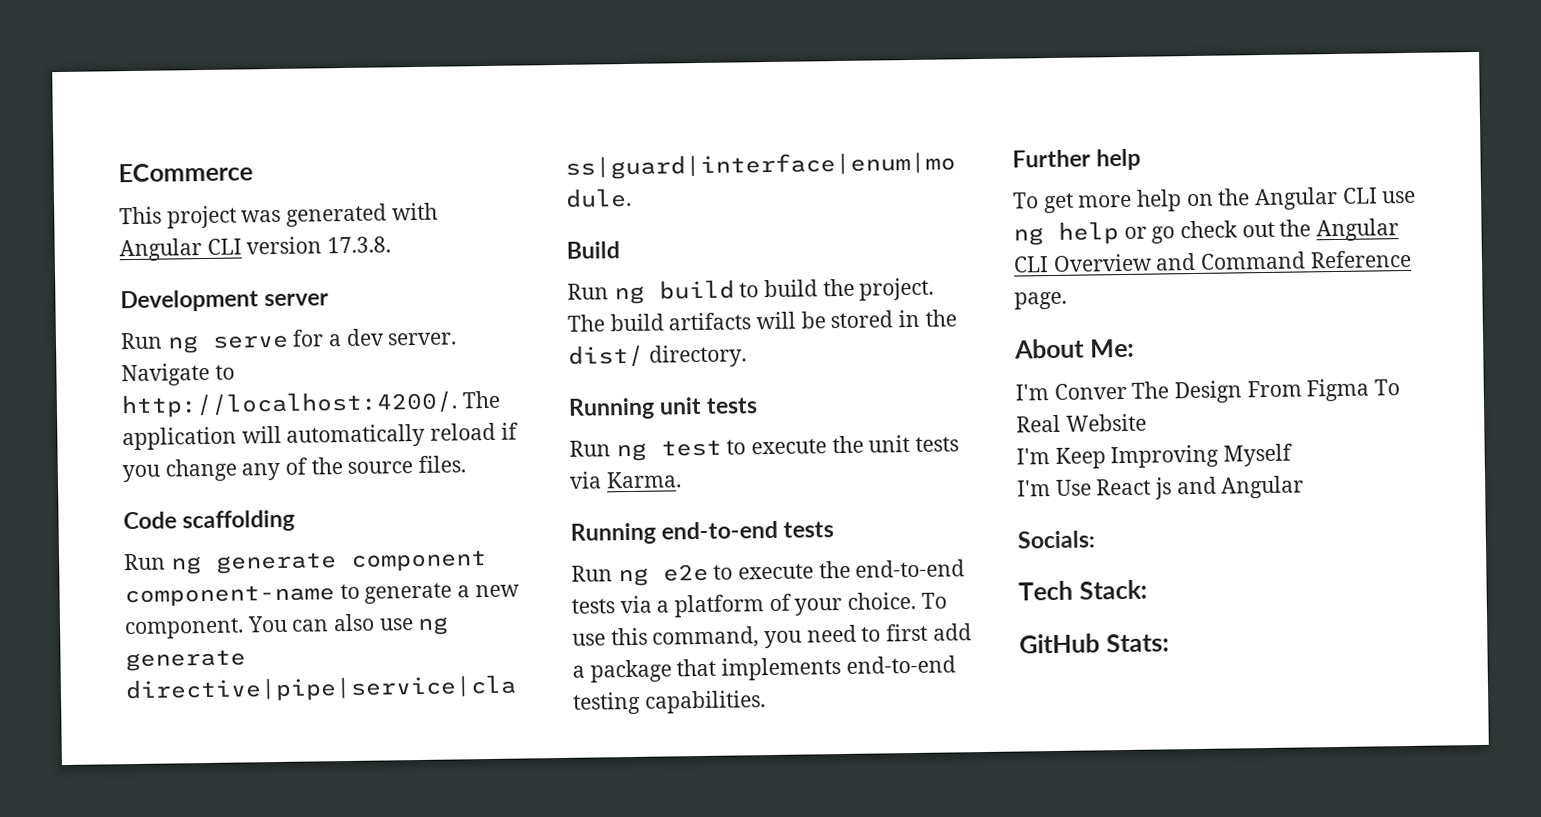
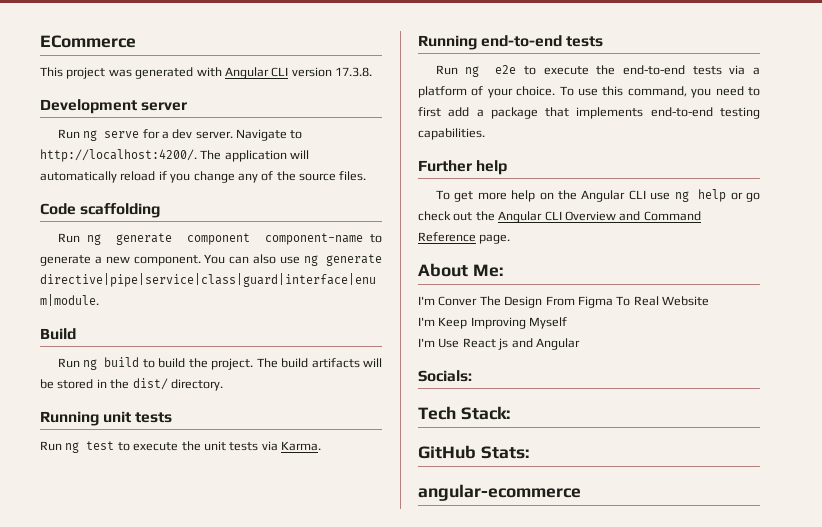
(1169, 643) none -> [418,484,581,501] // angular-ecommerce

